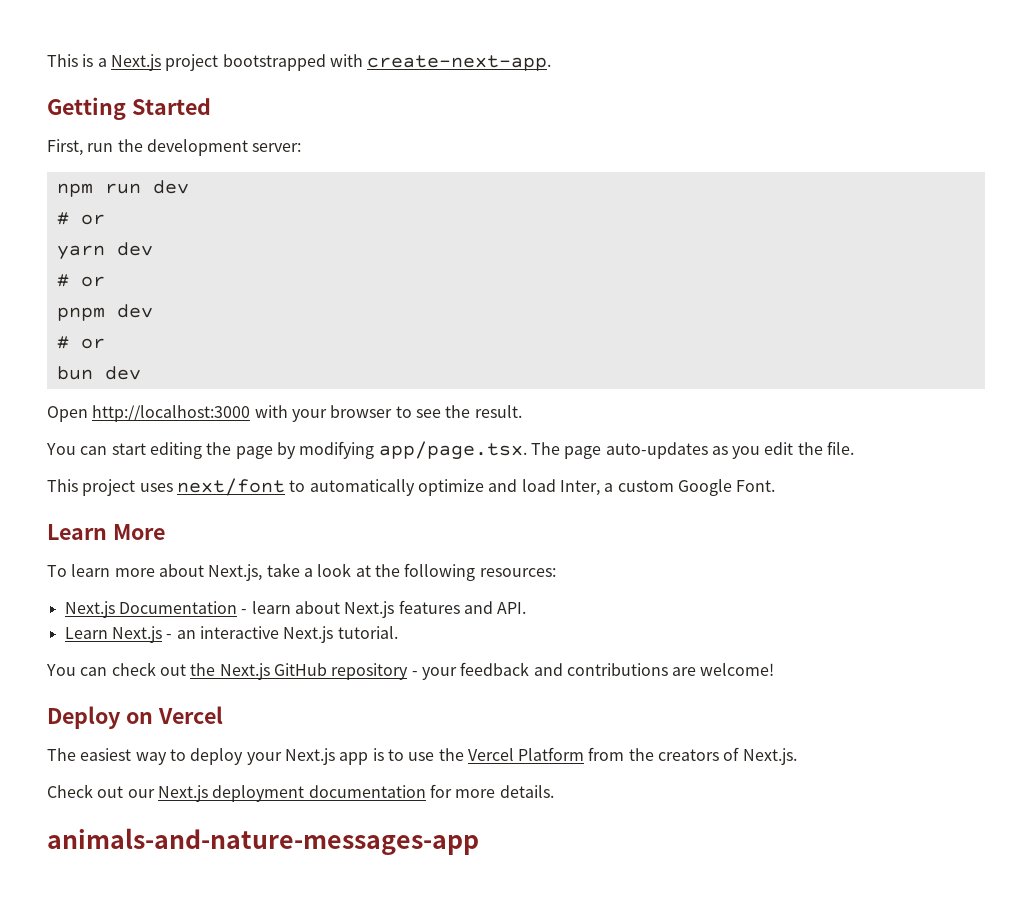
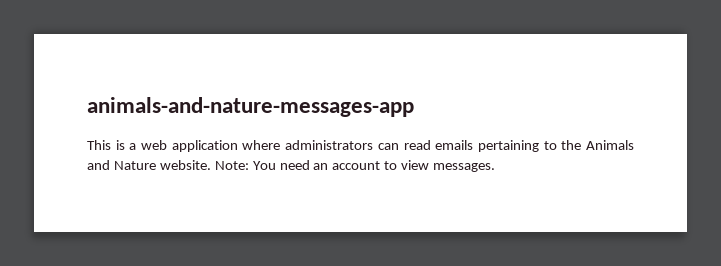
(47, 60) none -> [87,97,414,117] animals-and-nature-messages-app //
[110,54,552,71] [47,97,211,120] [47,139,302,156] [56,180,189,197] [56,212,105,225] [56,242,153,260] [56,274,105,287] [56,304,153,321] [56,336,105,349] [56,366,141,380] [47,405,522,422] [46,441,855,460] [47,478,776,496] [47,524,165,540] [47,563,556,581] [64,600,527,618] [64,626,398,643] [46,662,775,680] [47,706,223,729] [47,747,797,765] [47,784,554,802] [47,828,479,855] Next.js project bootstrapped with create-next-app. // Getting Started // First, run the development server: // npm run dev // # or // yarn dev // # or // pnpm dev // # or // bun dev // Open http://localhost:3000 with your browser to see the result. // You can start editing the page by modifying app/page.tsx. The page auto-updates as you edit the file. // This project uses next/font to automatically optimize and load Inter, a custom Google Font. // Learn More // To learn more about Next.js, take a look at the following resources: // Next.js Documentation - learn about Next.js features and API. // Learn Next.js - an interactive Next.js tutorial. // You can check out the Next.js GitHub repository - your feedback and contributions are welcome! // Deploy on Vercel // The easiest way to deploy your Next.js app is to use the Vercel Platform from the creators of Next.js. // Check out our Next.js deployment documentation for more details. // animals-and-nature-messages-app -> [141,140,634,152] [87,160,496,172] web application where administrators can read emails pertaining to the Animals and Nature website. Note: You need an account to view messages.

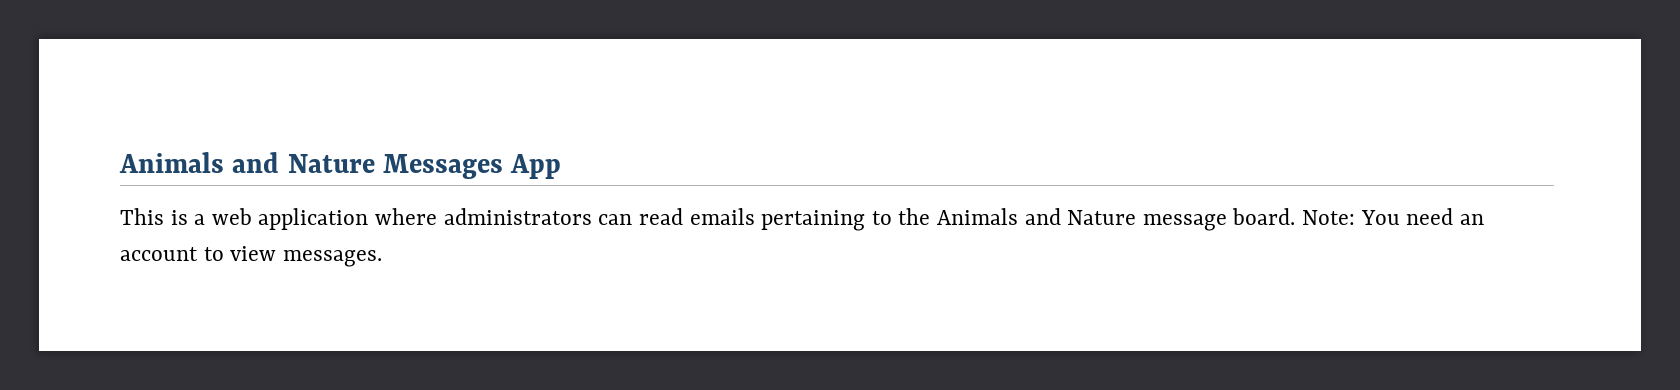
[87,97,414,117] animals-and-nature-messages-app -> [119,152,562,179] Animals and Nature Messages App
[159,160,211,170] website. -> [1142,208,1296,231] message board.

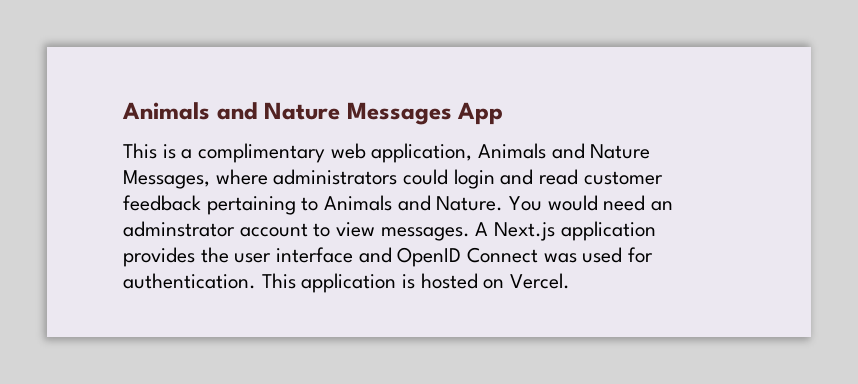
[211,208,1400,231] web application where administrators can read emails pertaining to the Animals and Nature message board. Note: You -> [198,143,651,163] [123,169,663,189] [123,195,598,215] complimentary web application, Animals and Nature Messages, where administrators could login and read customer feedback pertaining to Animals and Nature. You would
(1484, 219) none -> [123,221,235,237] adminstrator
(382, 258) none -> [475,221,656,241] [123,247,654,267] [123,273,571,293] A Next.js application provides the user interface and OpenID Connect was used for authentication. This application is hosted on Vercel.

